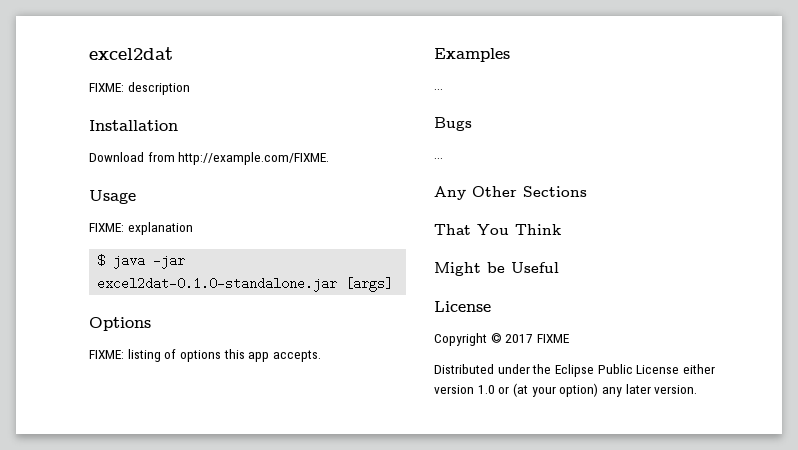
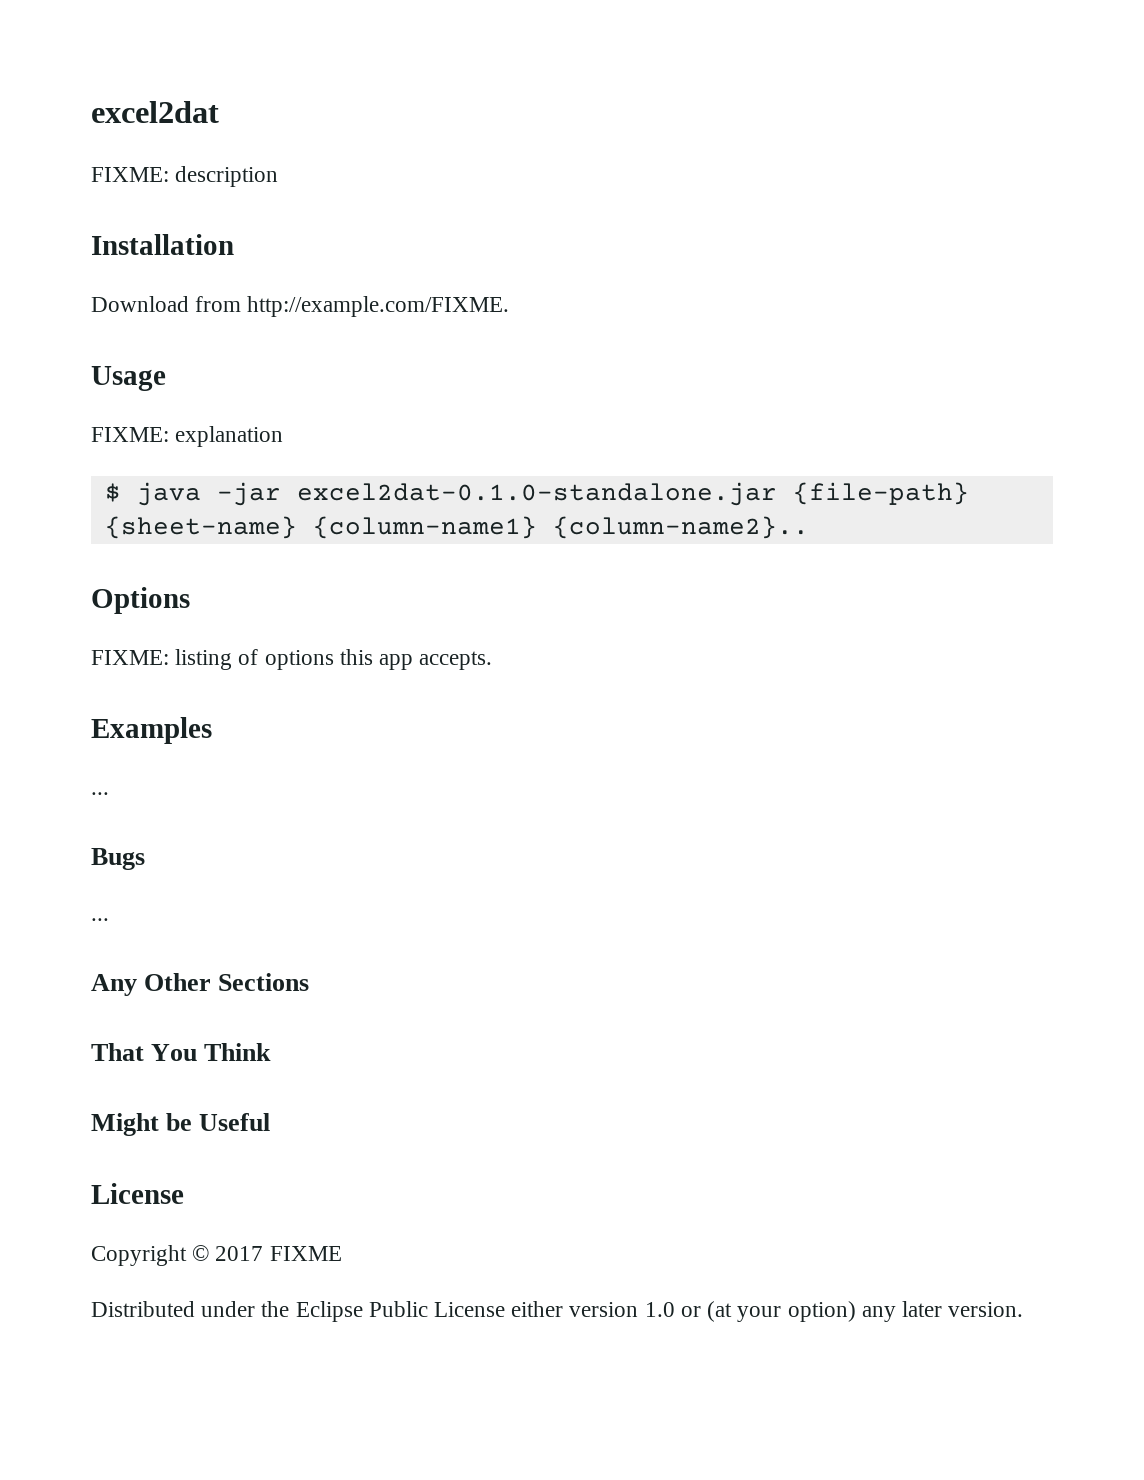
[345,277,394,292] [args] -> [792,482,969,505] [104,516,809,539] {file-path} {sheet-name} {column-name1} {column-name2}..

